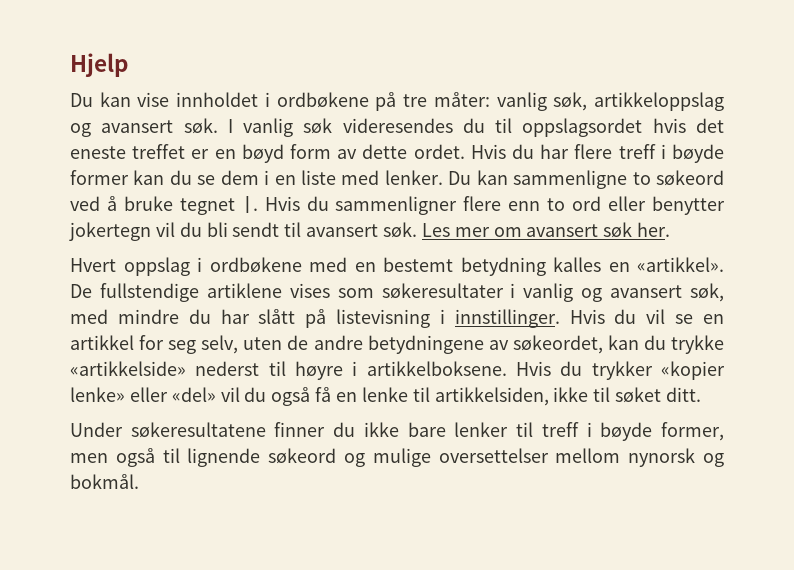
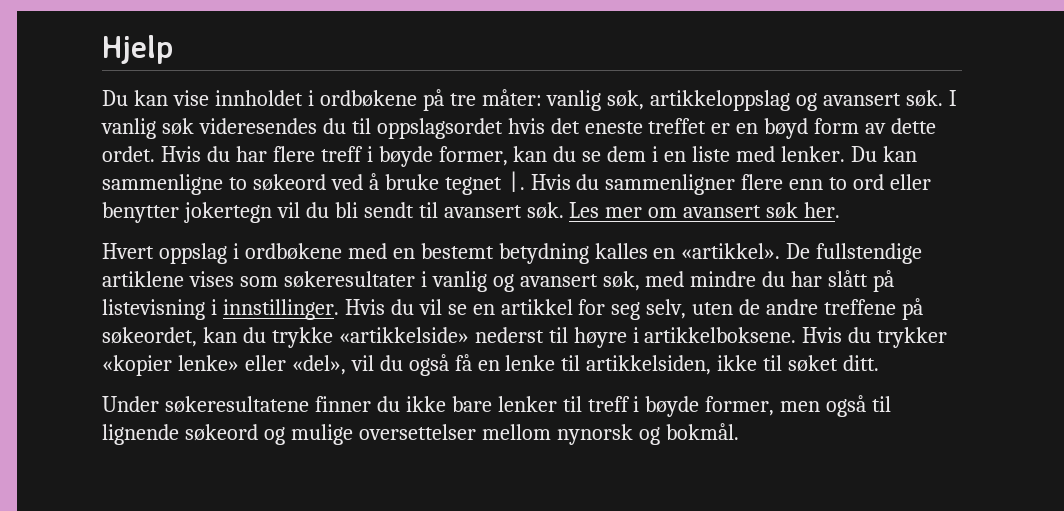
[70,170,129,185] former -> [438,146,508,166] former,
[367,335,509,354] betydningene av -> [824,298,924,320] treffene på
[171,387,216,402] «del» -> [291,355,346,375] «del»,

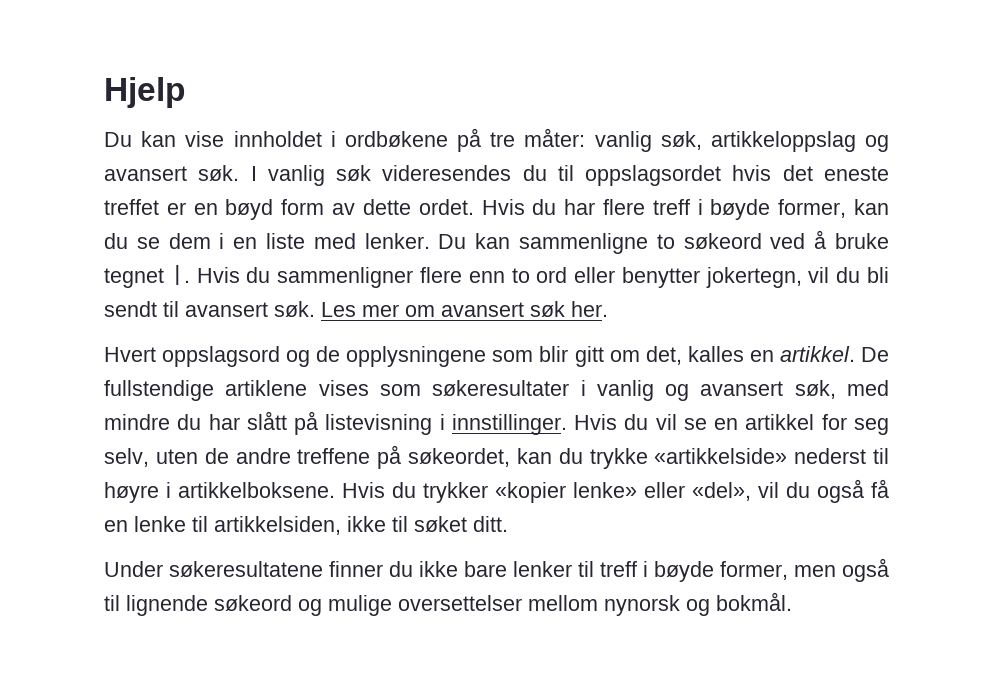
[183,202,272,223] jokertegn -> [705,267,802,288] jokertegn,
[158,243,589,264] oppslag i ordbøkene med en bestemt betydning -> [162,346,682,367] oppslagsord og de opplysningene som blir gitt om det,
[681,243,781,259] «artikkel». -> [779,346,855,362] artikkel.

